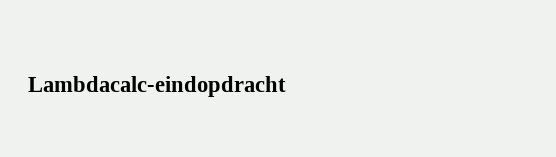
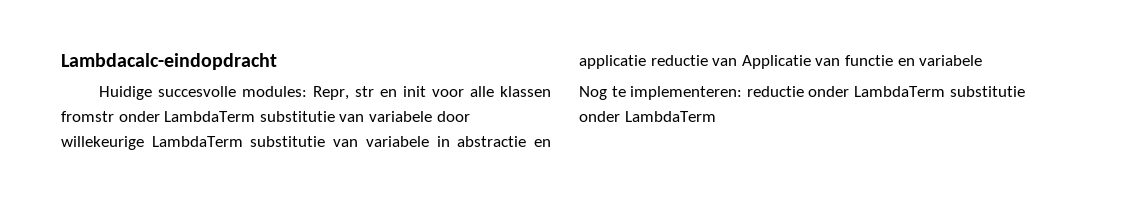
(286, 86) none -> [99,86,551,100] [61,111,470,122] [61,136,551,150] [579,55,983,69] [579,86,1025,100] [579,111,716,122] // Huidige succesvolle modules: Repr, str en init voor alle klassen fromstr onder LambdaTerm substitutie van variabele door willekeurige LambdaTerm substitutie van variabele in abstractie en applicatie reductie van Applicatie van functie en variabele // Nog te implementeren: reductie onder LambdaTerm substitutie onder LambdaTerm

